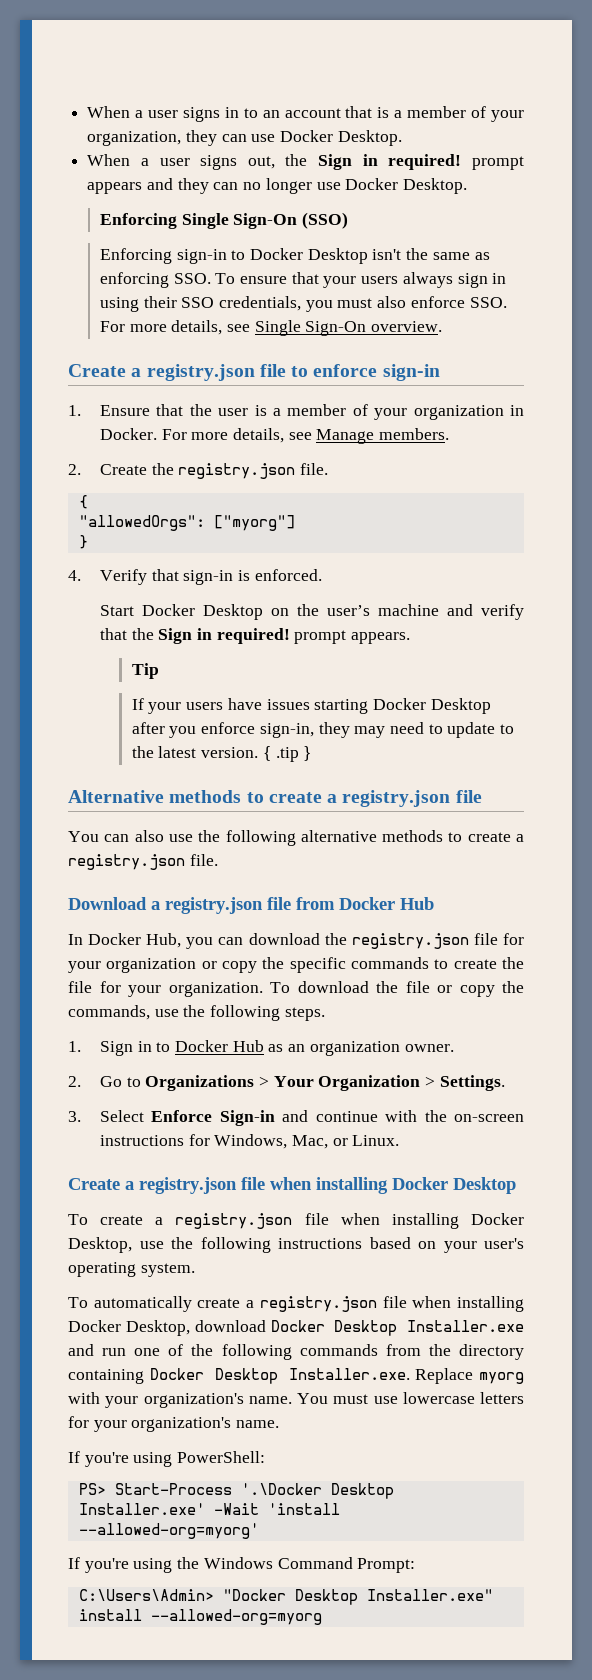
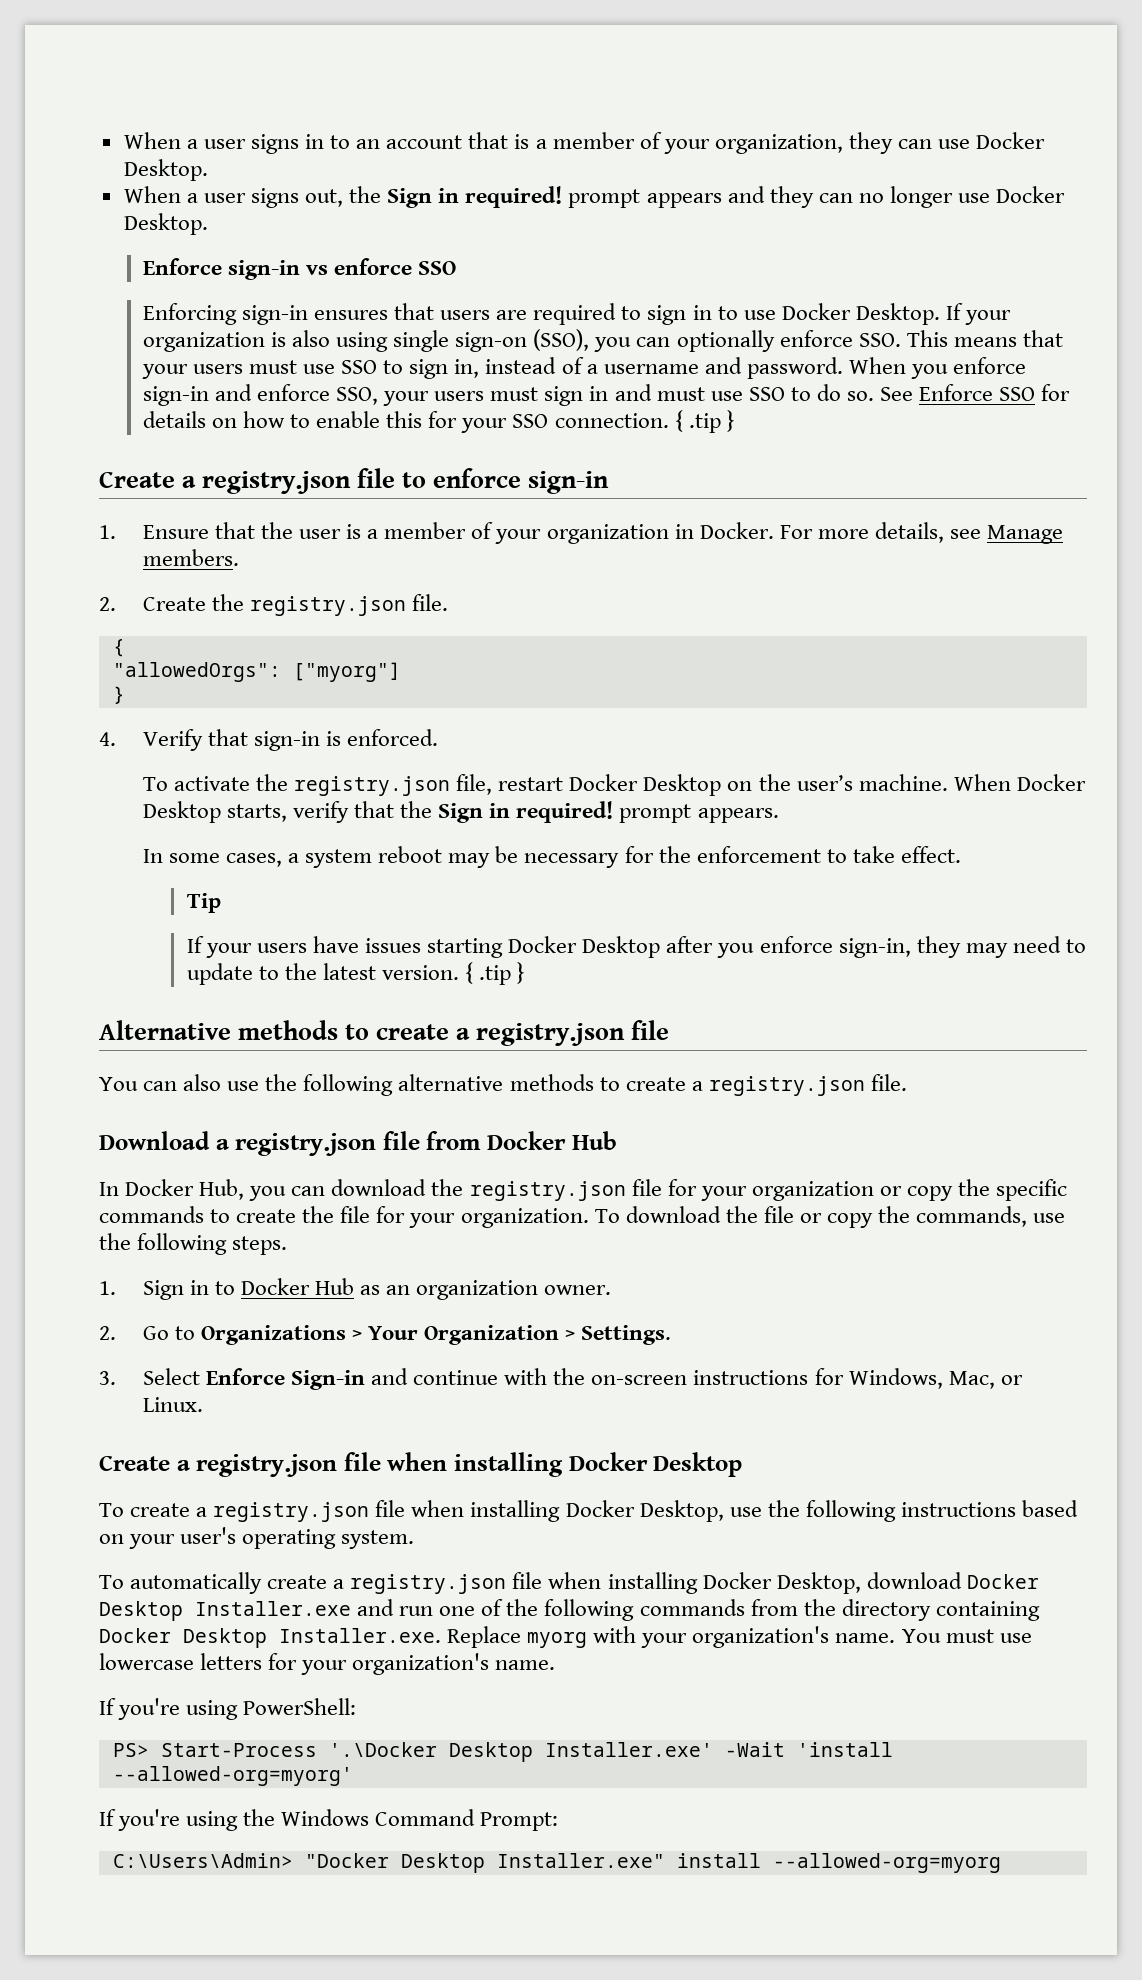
[99,212,348,229] [99,248,490,264] [99,272,507,288] [99,296,507,312] [99,320,443,336] Enforcing Single Sign-On (SSO) // Enforcing sign-in to Docker Desktop isn't the same as enforcing SSO. To ensure that your users always sign in using their SSO credentials, you must also enforce SSO. For more details, see Single Sign-On overview. -> [142,258,457,280] [142,303,1012,325] [142,329,1063,352] [141,357,1027,379] [142,384,1071,406] [142,410,735,433] Enforce sign-in vs enforce SSO // Enforcing sign-in ensures that users are required to sign in to use Docker Desktop. If your organization is also using single sign-on (SSO), you can optionally enforce SSO. This means that your users must use SSO to sign in, instead of a username and password. When you enforce sign-in and enforce SSO, your users must sign in and must use SSO to do so. See Enforce SSO for details on how to enable this for your SSO connection. { .tip }
[99,605,134,616] Start -> [142,774,564,796] To activate the registry.json file, restart
[377,604,473,616] machine and -> [858,774,1086,791] [142,801,287,823] machine. When Docker Desktop starts,
(411, 638) none -> [142,846,961,868] // In some cases, a system reboot may be necessary for the enforcement to take effect.

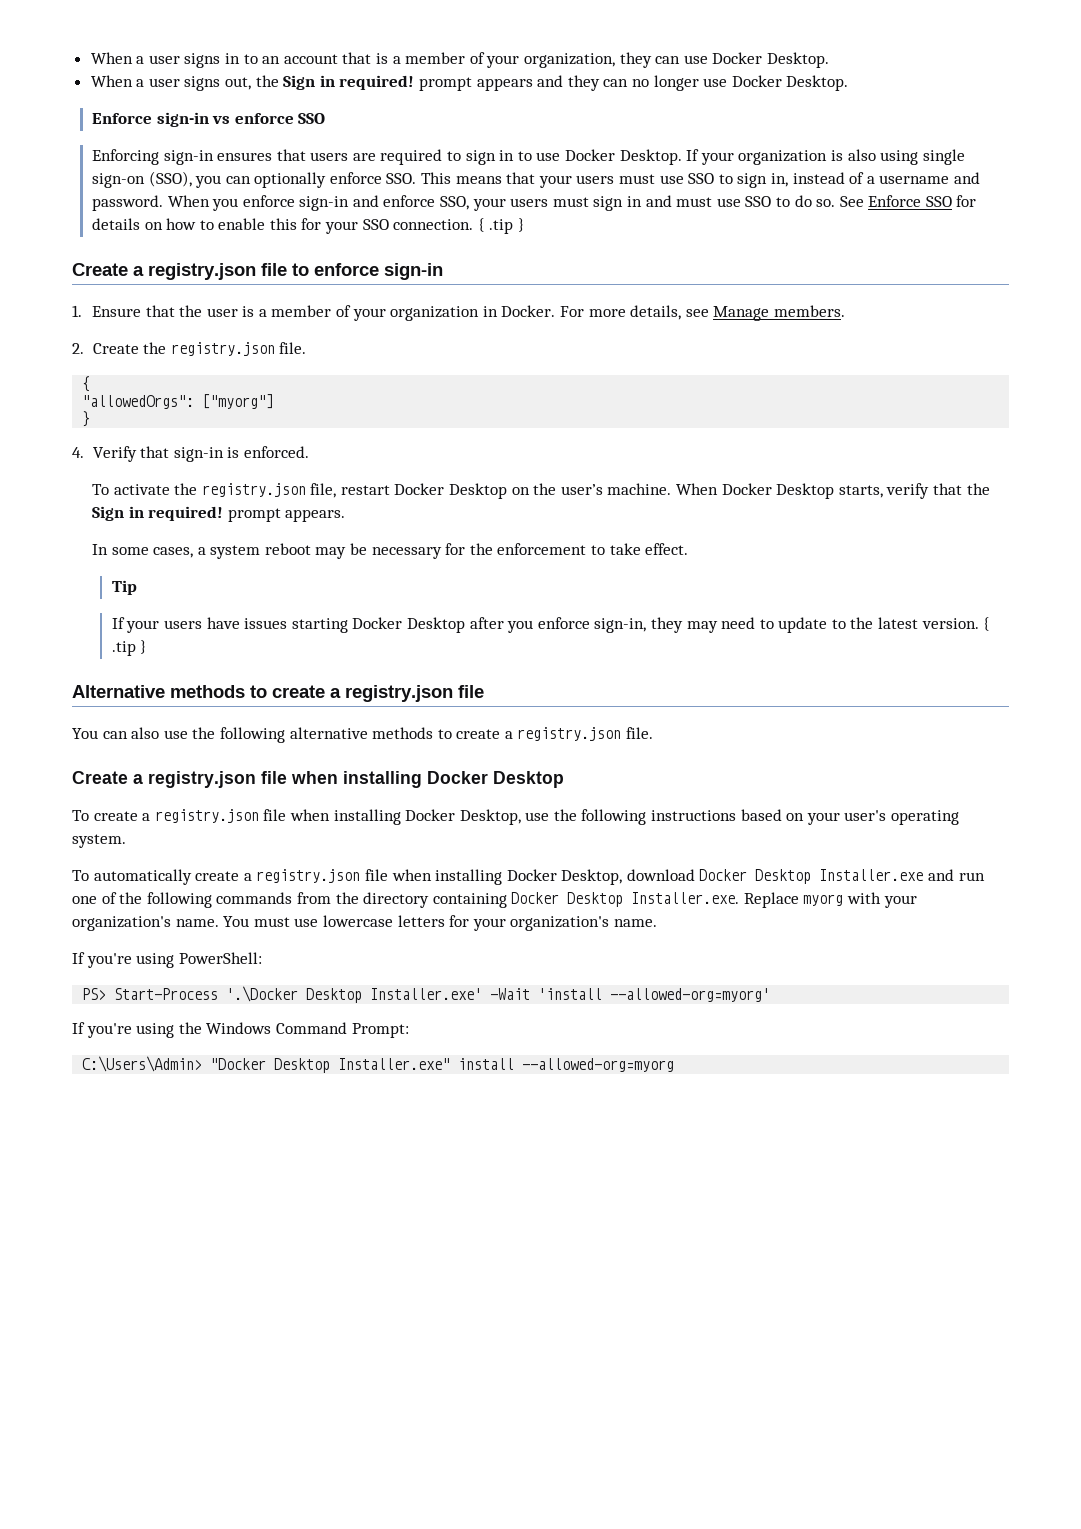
[99,1131,617,1156] [99,1179,1068,1201] [99,1206,1066,1228] [99,1233,288,1255] [99,1278,612,1300] [99,1325,672,1345] [99,1368,1023,1390] [142,1397,203,1412] // Download a registry.json file from Docker Hub // In Docker Hub, you can download the registry.json file for your organization or copy the specific commands to create the file for your organization. To download the file or copy the commands, use the following steps. // 1. Sign in to Docker Hub as an organization owner. // 2. Go to Organizations > Your Organization > Settings. // 3. Select Enforce Sign-in and continue with the on-screen instructions for Windows, Mac, or Linux. -> (654, 733) none

